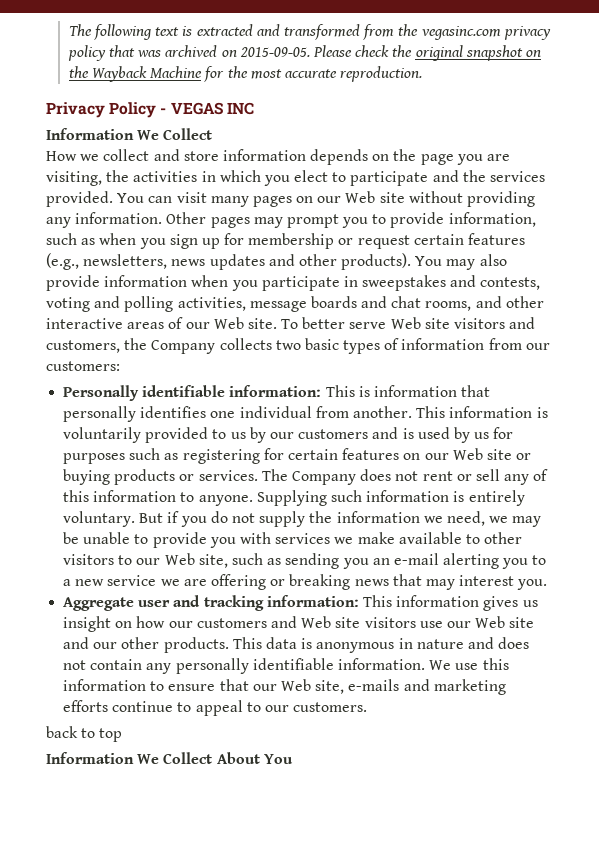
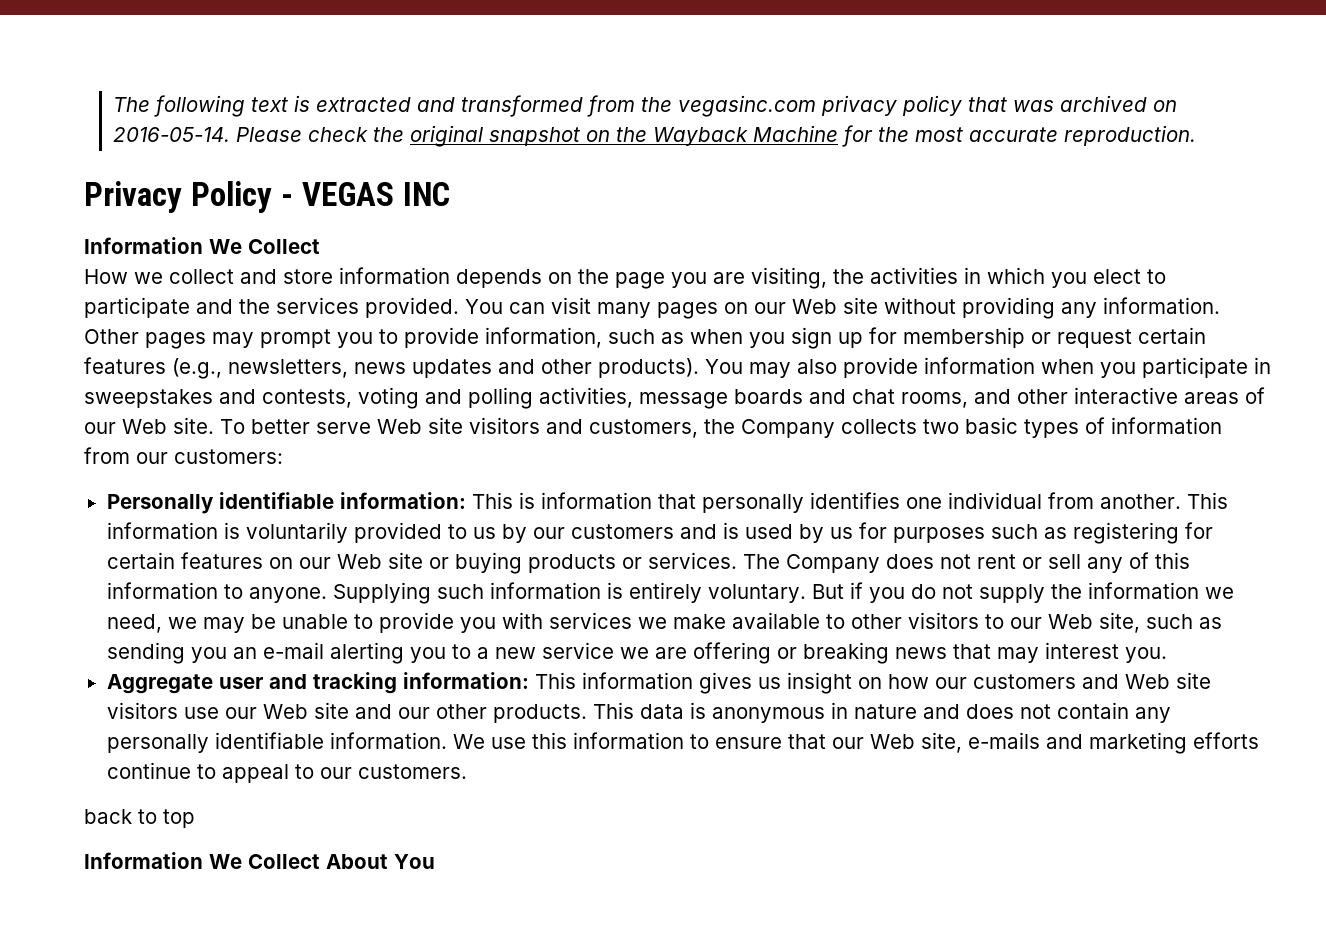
[239,47,310,57] 2015-09-05. -> [113,127,231,142] 2016-05-14.

